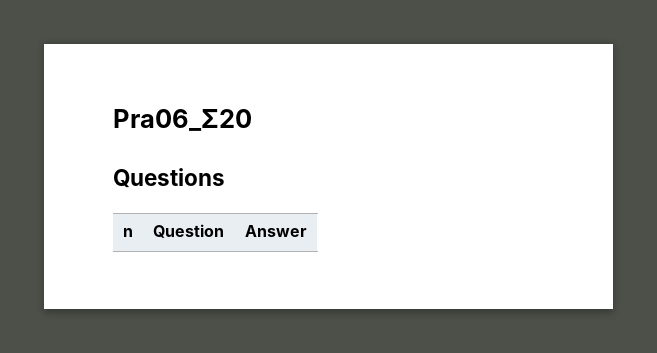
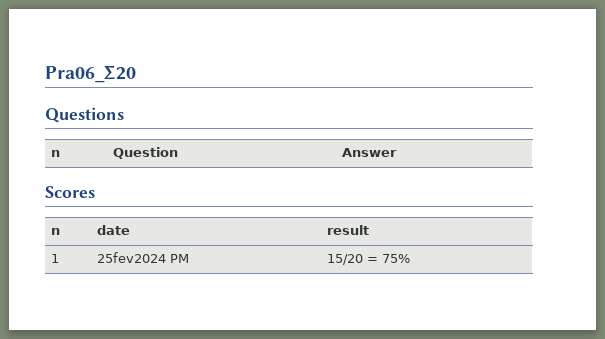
(307, 231) none -> [45,186,95,198] [50,228,60,235] [96,225,130,235] [326,225,369,235] [50,254,59,263] [96,252,189,263] [326,254,410,265] // Scores // n | date | result // 1 | 25fev2024 PM | 15/20 = 75%

